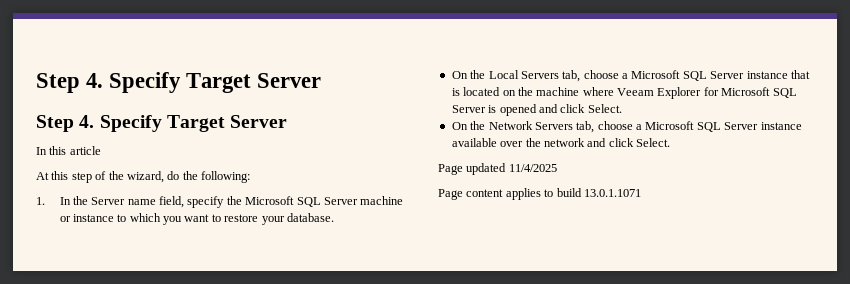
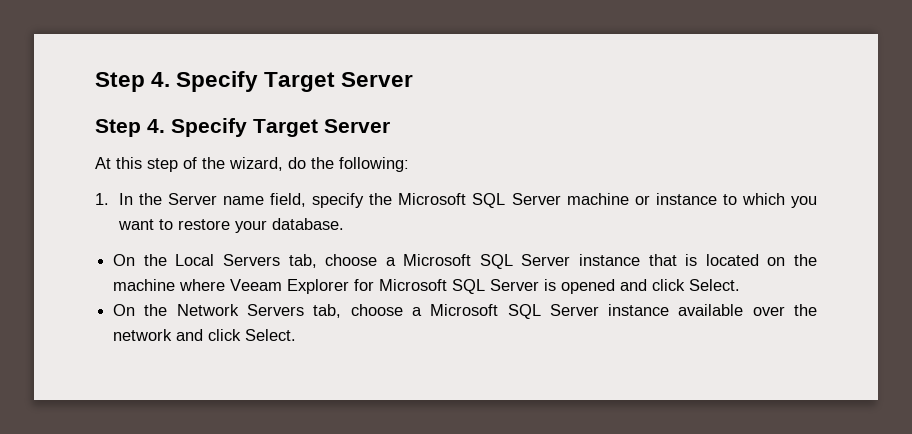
[36,146,101,155] // In this article -> (390, 126) none
[438,163,557,175] [438,188,641,200] // Page updated 11/4/2025 // Page content applies to build 13.0.1.1071 -> (297, 335) none

